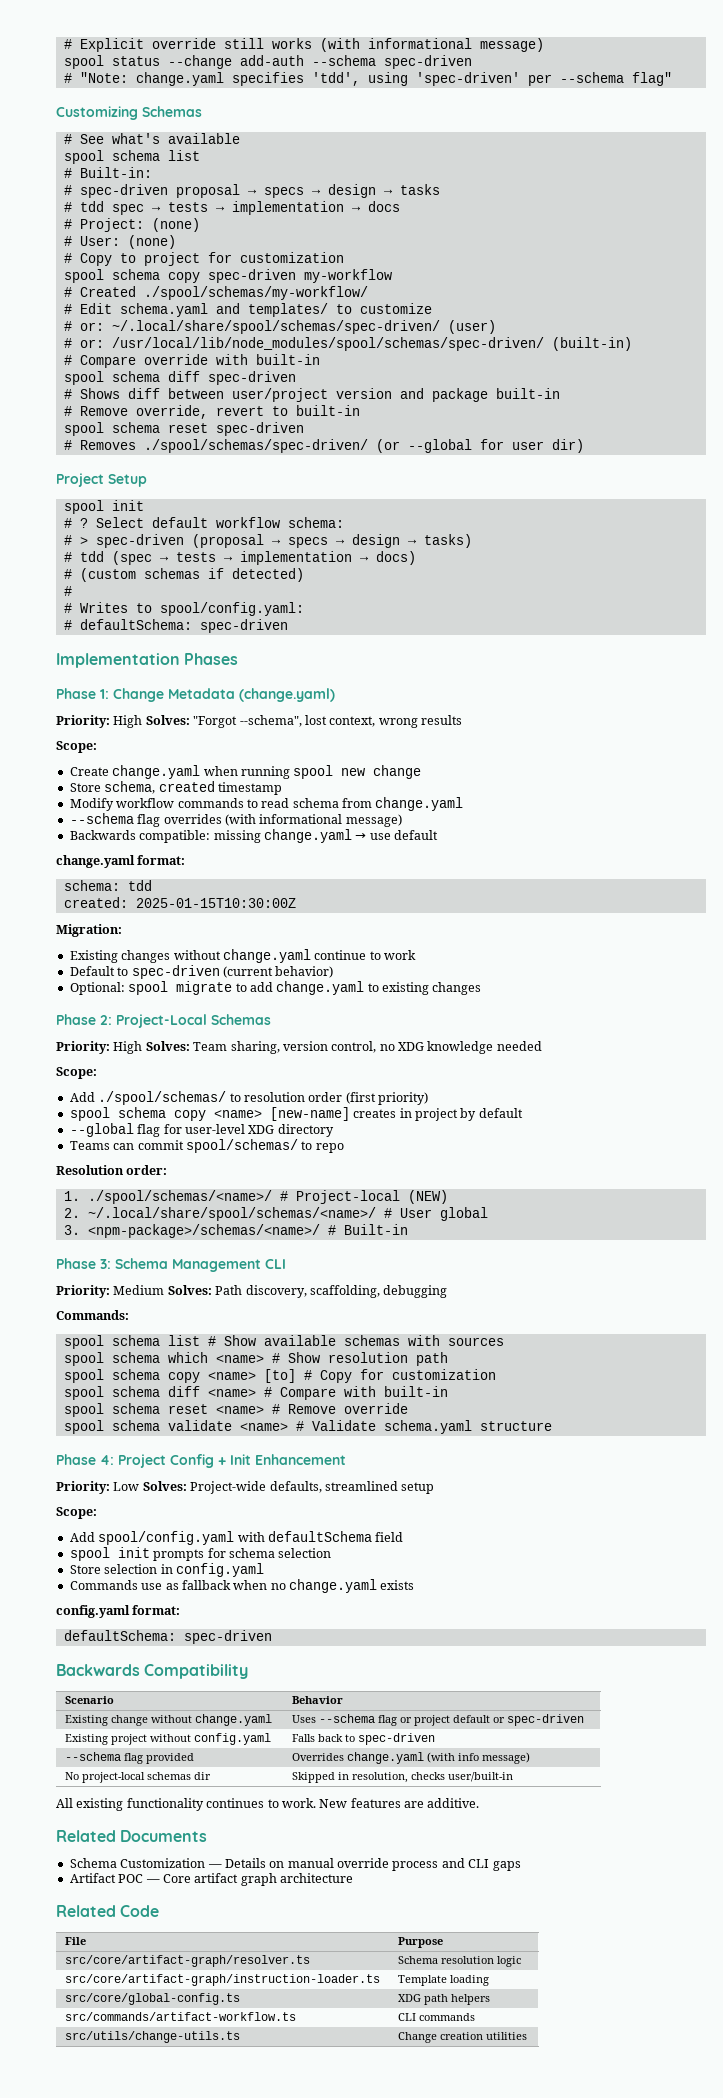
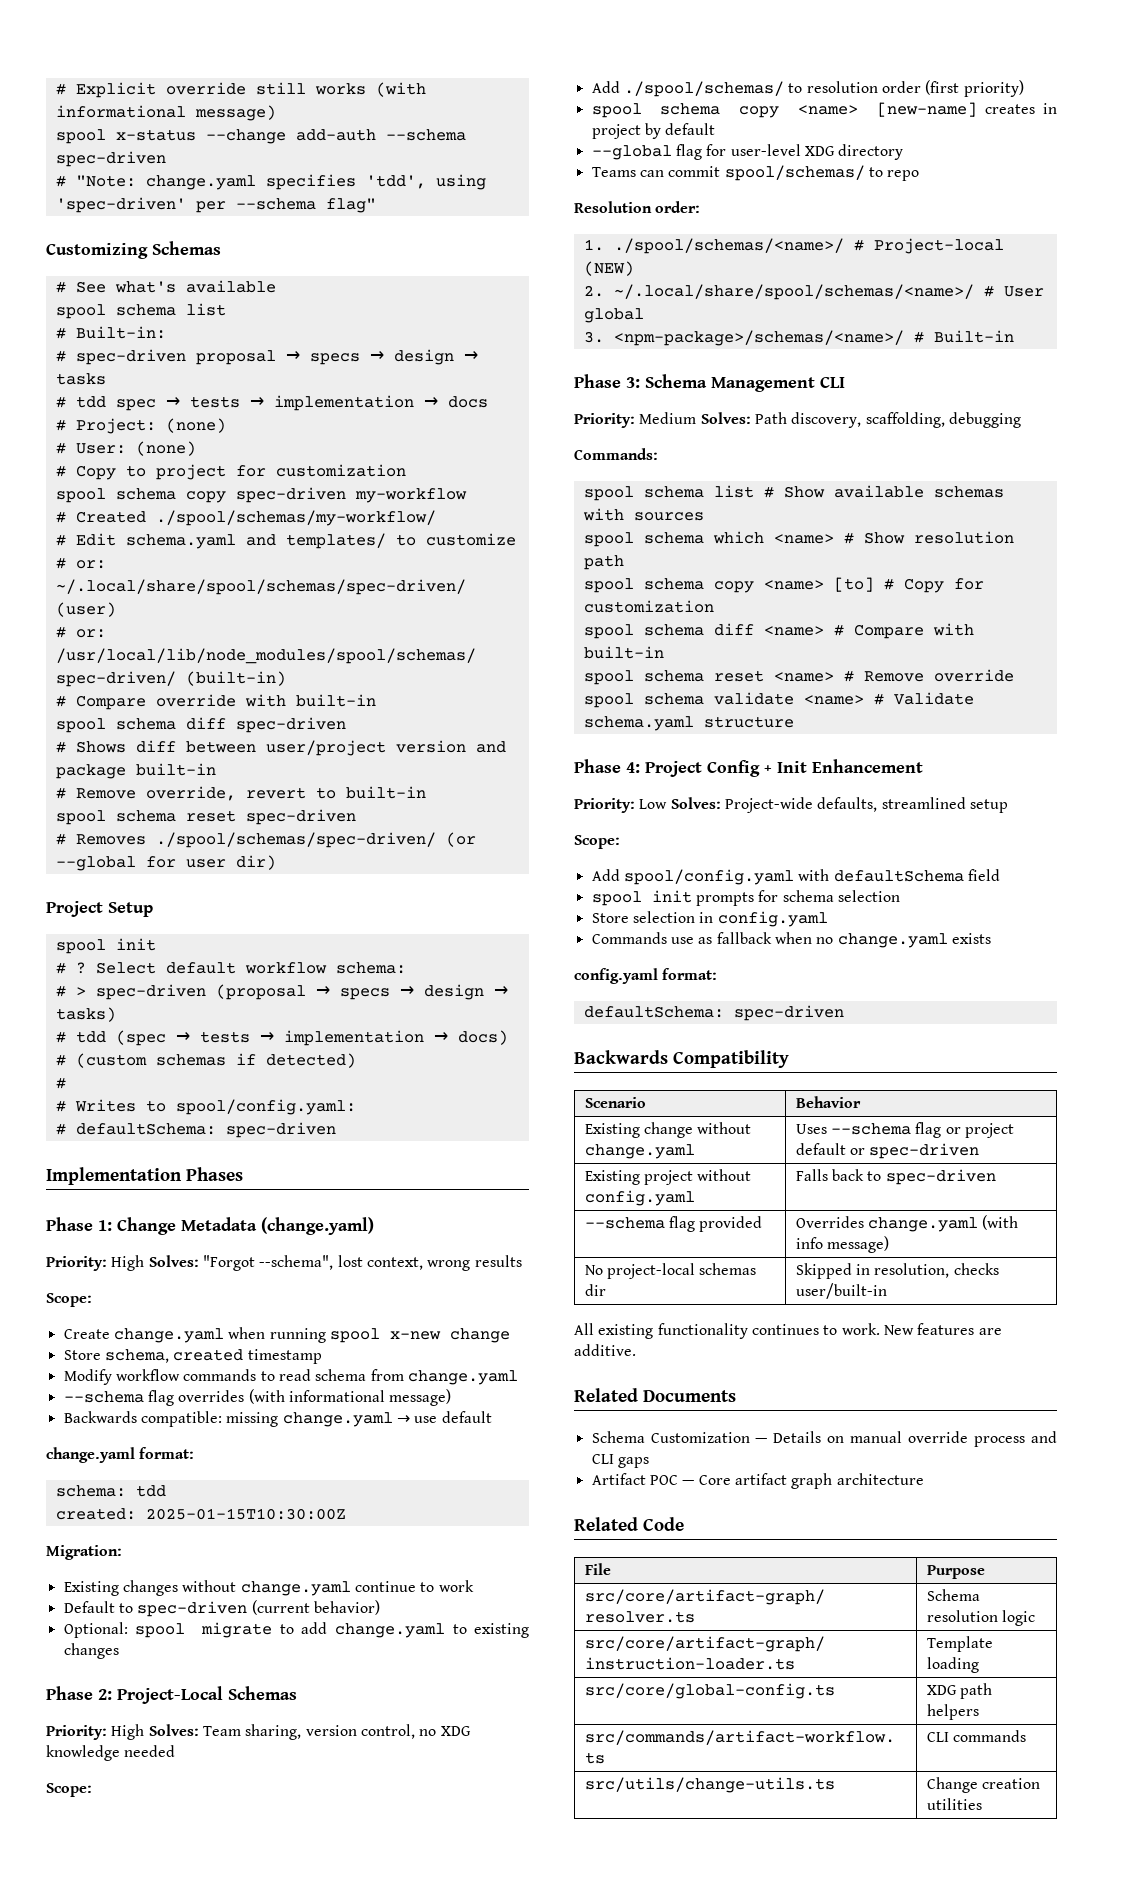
[111,56,160,66] status -> [115,129,196,141] x-status
[341,768,366,776] new -> [389,1331,441,1340] x-new

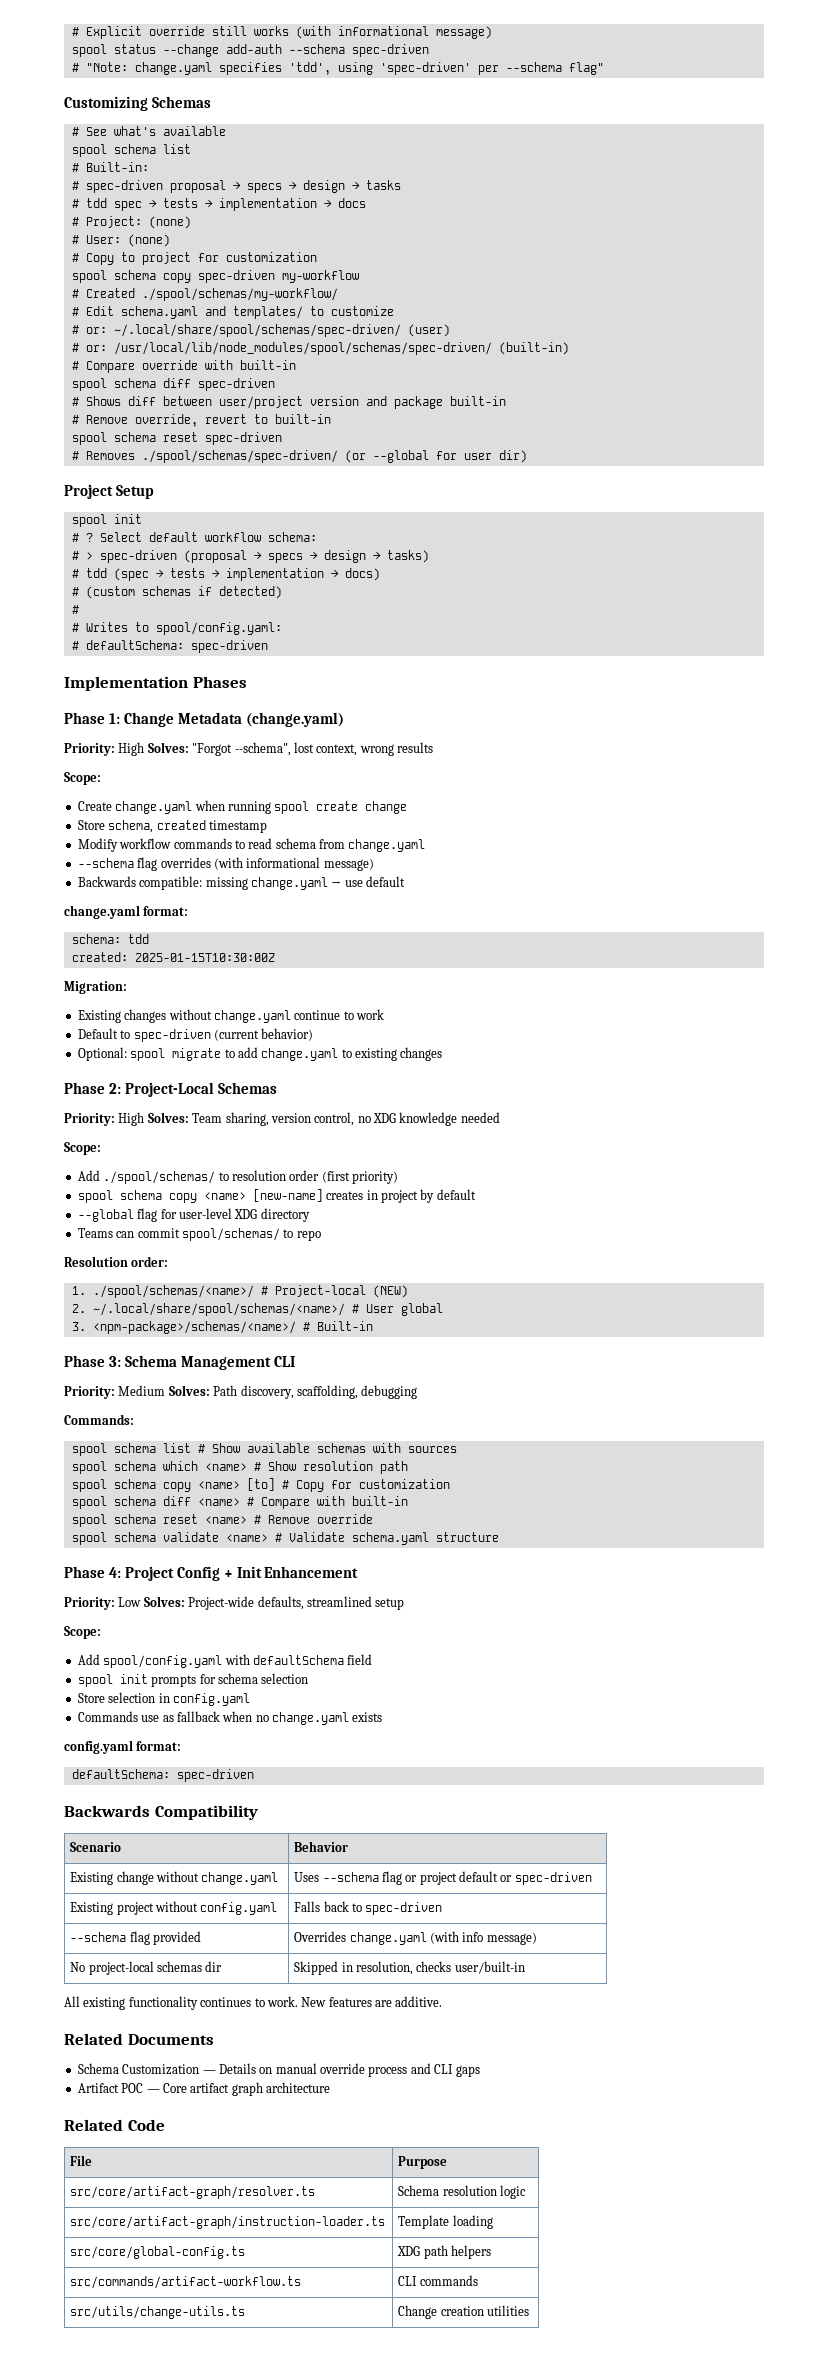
[115,129,196,141] x-status -> [113,44,156,54] status
[389,1331,441,1340] x-new -> [316,801,359,811] create

